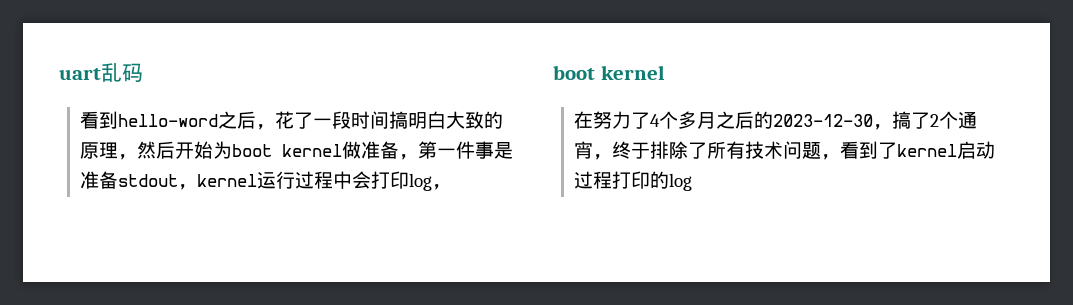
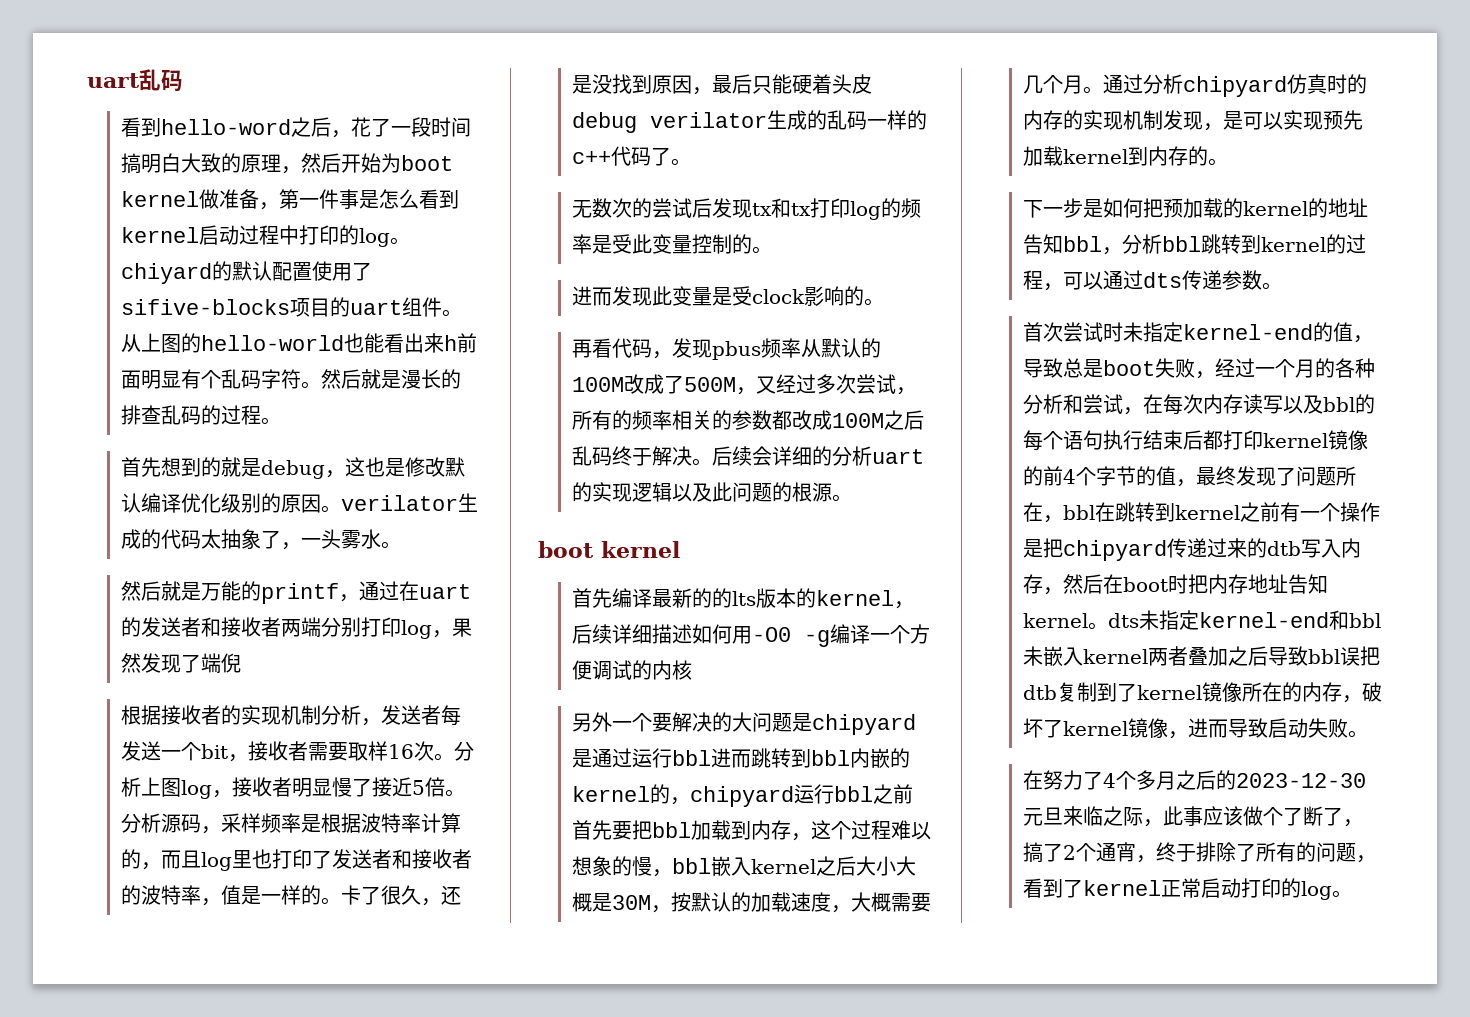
[80,171,452,191] [553,65,665,80] 准备stdout，kernel运行过程中会打印log， // boot kernel -> [379,189,460,209] [121,225,411,247] [121,261,373,284] [121,297,463,317] [121,333,478,353] [121,369,462,389] [121,405,282,425] [121,457,466,479] [121,493,479,513] [121,529,402,550] [121,581,472,604] [121,617,473,639] [121,653,242,673] [121,705,462,726] [121,741,475,762] [121,777,466,799] [121,813,462,834] [121,849,473,871] [121,885,462,906] [572,74,873,95] [572,110,928,133] [572,146,692,166] [572,198,922,220] [572,234,773,254] [572,286,885,306] [572,338,882,360] [572,374,917,395] [572,410,925,430] [572,446,925,466] [572,482,853,502] [538,541,680,558] [572,588,915,609] [572,624,931,647] [572,660,693,680] [572,712,917,735] [572,748,911,768] [572,784,914,807] [572,820,932,841] [572,856,917,877] [572,892,932,913] [1023,74,1368,97] [1023,110,1364,131] [1023,146,1229,166] [1023,198,1369,218] [1023,234,1367,255] [1023,270,1283,291] [1023,322,1374,343] [1023,358,1376,379] [1023,394,1376,415] [1023,430,1369,451] [1023,466,1357,487] [1023,502,1381,523] [1023,538,1362,561] [1023,574,1329,595] [1023,610,1382,630] [1023,646,1381,666] [1023,682,1383,703] [1023,718,1369,739] 怎么看到kernel启动过程中打印的log。chiyard的默认配置使用了sifive-blocks项目的uart组件。从上图的hello-world也能看出来h前面明显有个乱码字符。然后就是漫长的排查乱码的过程。 // 首先想到的就是debug，这也是修改默认编译优化级别的原因。verilator生成的代码太抽象了，一头雾水。 // 然后就是万能的printf，通过在uart的发送者和接收者两端分别打印log，果然发现了端倪 // 根据接收者的实现机制分析，发送者每发送一个bit，接收者需要取样16次。分析上图log，接收者明显慢了接近5倍。分析源码，采样频率是根据波特率计算的，而且log里也打印了发送者和接收者的波特率，值是一样的。卡了很久，还是没找到原因，最后只能硬着头皮debug verilator生成的乱码一样的c++代码了。 // 无数次的尝试后发现tx和tx打印log的频率是受此变量控制的。 // 进而发现此变量是受clock影响的。 // 再看代码，发现pbus频率从默认的100M改成了500M，又经过多次尝试，所有的频率相关的参数都改成100M之后乱码终于解决。后续会详细的分析uart的实现逻辑以及此问题的根源。 // boot kernel // 首先编译最新的的lts版本的kernel，后续详细描述如何用-O0 -g编译一个方便调试的内核 // 另外一个要解决的大问题是chipyard是通过运行bbl进而跳转到bbl内嵌的kernel的，chipyard运行bbl之前首先要把bbl加载到内存，这个过程难以想象的慢，bbl嵌入kernel之后大小大概是30M，按默认的加载速度，大概需要几个月。通过分析chipyard仿真时的内存的实现机制发现，是可以实现预先加载kernel到内存的。 // 下一步是如何把预加载的kernel的地址告知bbl，分析bbl跳转到kernel的过程，可以通过dts传递参数。 // 首次尝试时未指定kernel-end的值，导致总是boot失败，经过一个月的各种分析和尝试，在每次内存读写以及bbl的每个语句执行结束后都打印kernel镜像的前4个字节的值，最终发现了问题所在，bbl在跳转到kernel之前有一个操作是把chipyard传递过来的dtb写入内存，然后在boot时把内存地址告知kernel。dts未指定kernel-end和bbl未嵌入kernel两者叠加之后导致bbl误把dtb复制到了kernel镜像所在的内存，破坏了kernel镜像，进而导致启动失败。
(874, 120) none -> [1023,806,1344,827] 元旦来临之际，此事应该做个了断了
[745,141,784,159] 技术 -> [1296,842,1317,862] 的
[957,141,996,159] [574,171,693,191] 启动过程打印的log -> [1161,878,1353,900] 正常启动打印的log。

